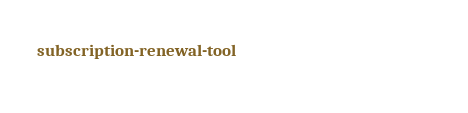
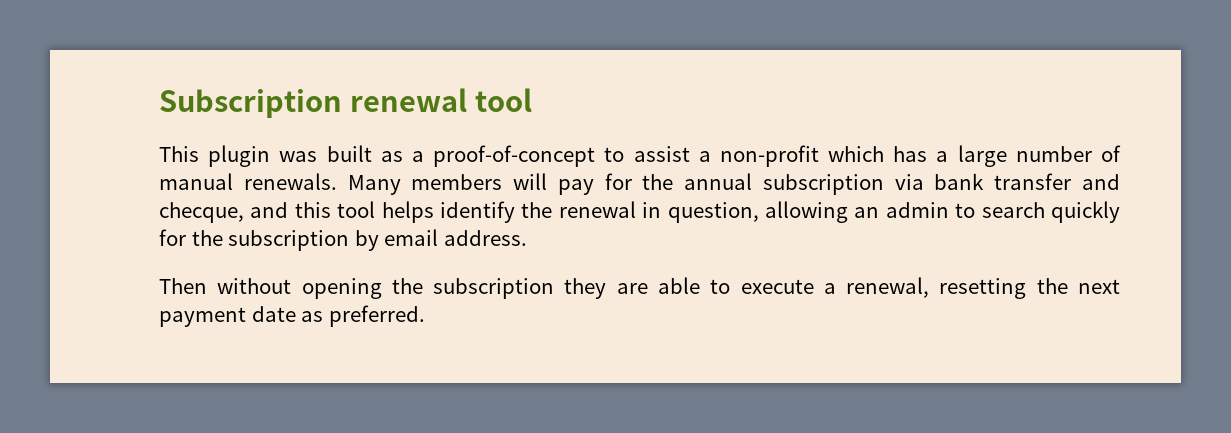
[37,44,236,59] subscription-renewal-tool -> [159,88,532,118] [159,145,1121,167] [159,173,1121,195] [159,201,1120,223] [159,229,527,251] [159,277,1121,299] [159,305,425,327] Subscription renewal tool // This plugin was built as a proof-of-concept to assist a non-profit which has a large number of manual renewals. Many members will pay for the annual subscription via bank transfer and checque, and this tool helps identify the renewal in question, allowing an admin to search quickly for the subscription by email address. // Then without opening the subscription they are able to execute a renewal, resetting the next payment date as preferred.

